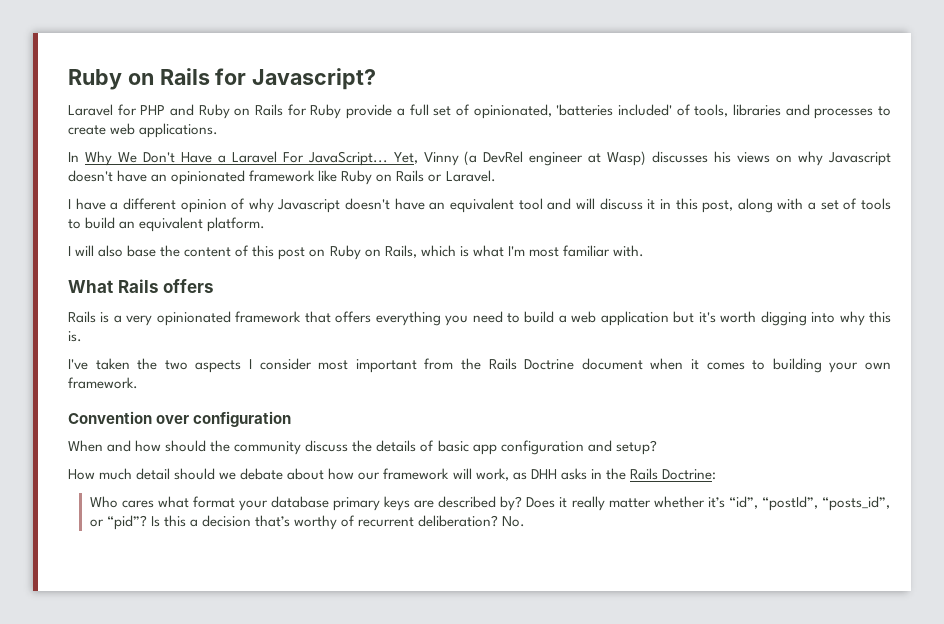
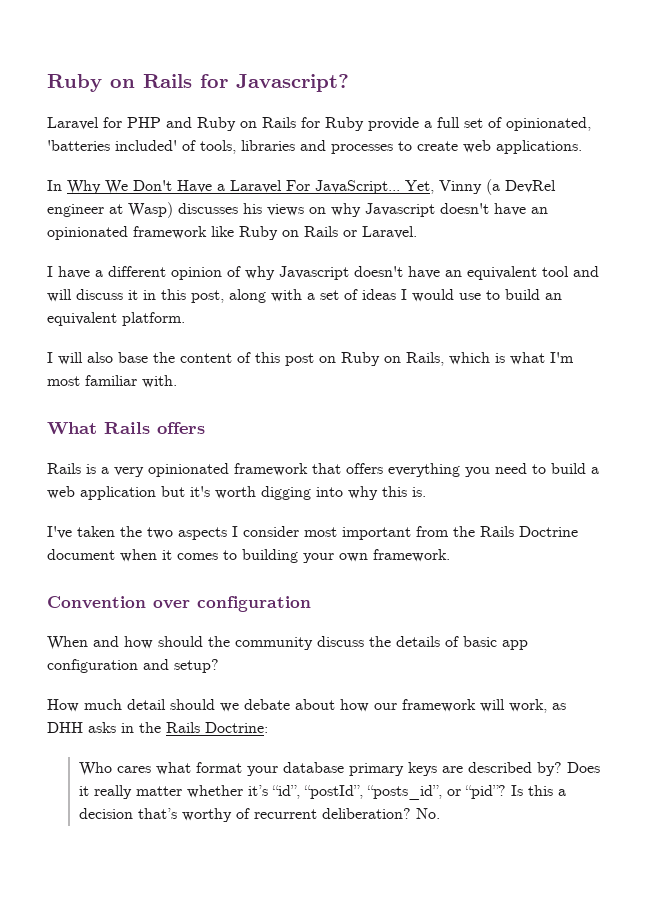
[860,198,891,210] tools -> [362,289,481,302] ideas I would use

